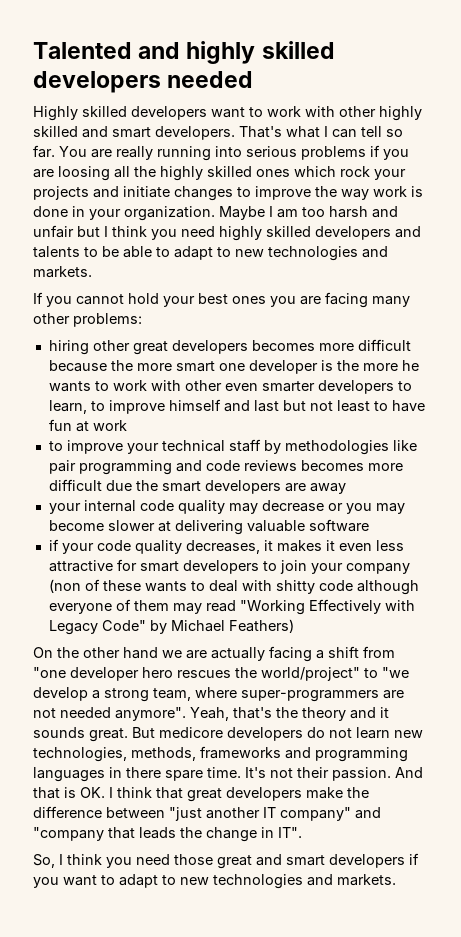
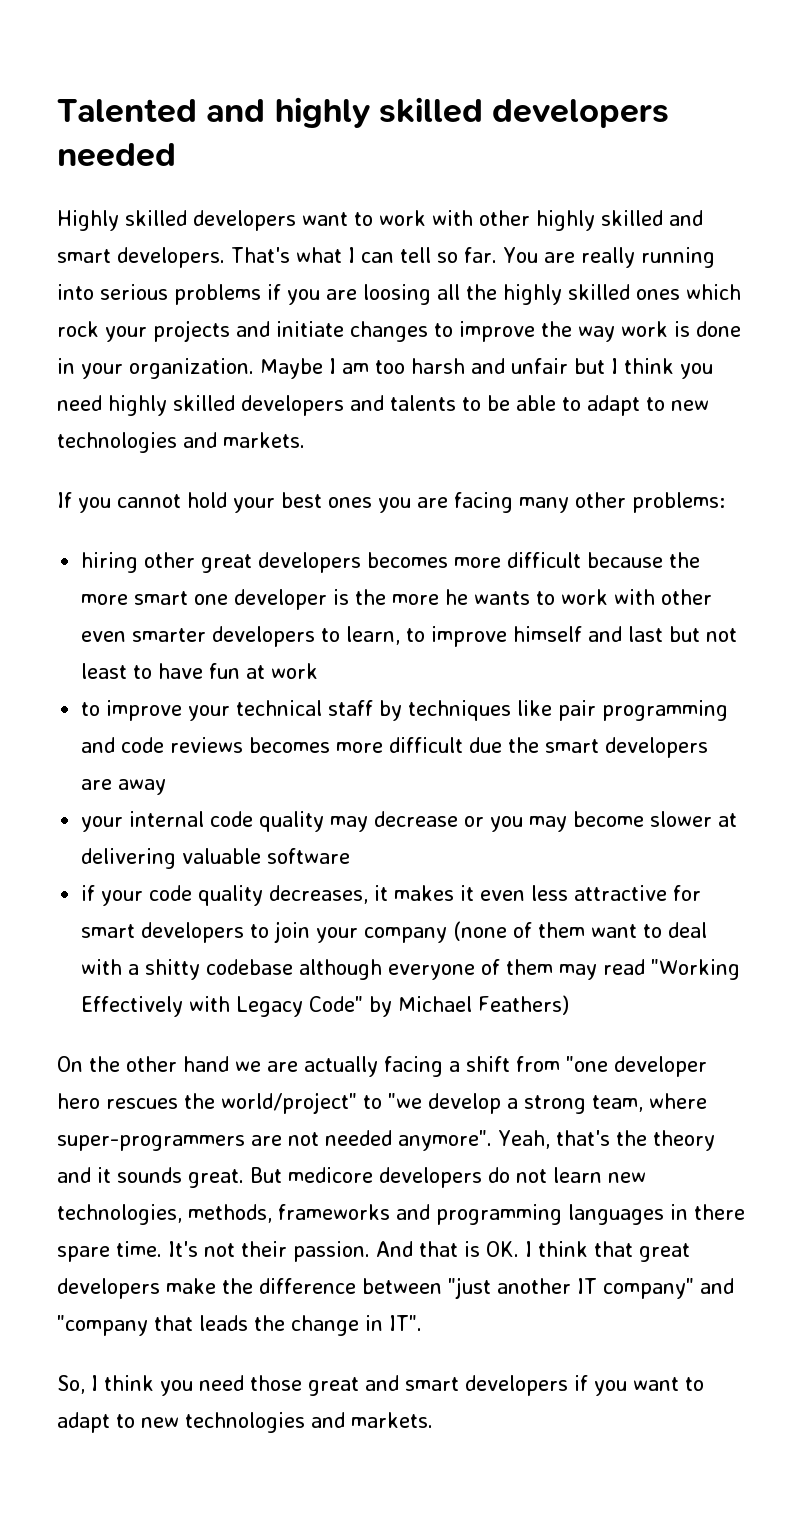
[284,440,389,455] methodologies -> [408,700,512,721] techniques
[48,579,353,594] (non of these wants to deal with shitty code -> [453,921,708,941] [81,959,294,980] (none of them want to deal with a shitty codebase

